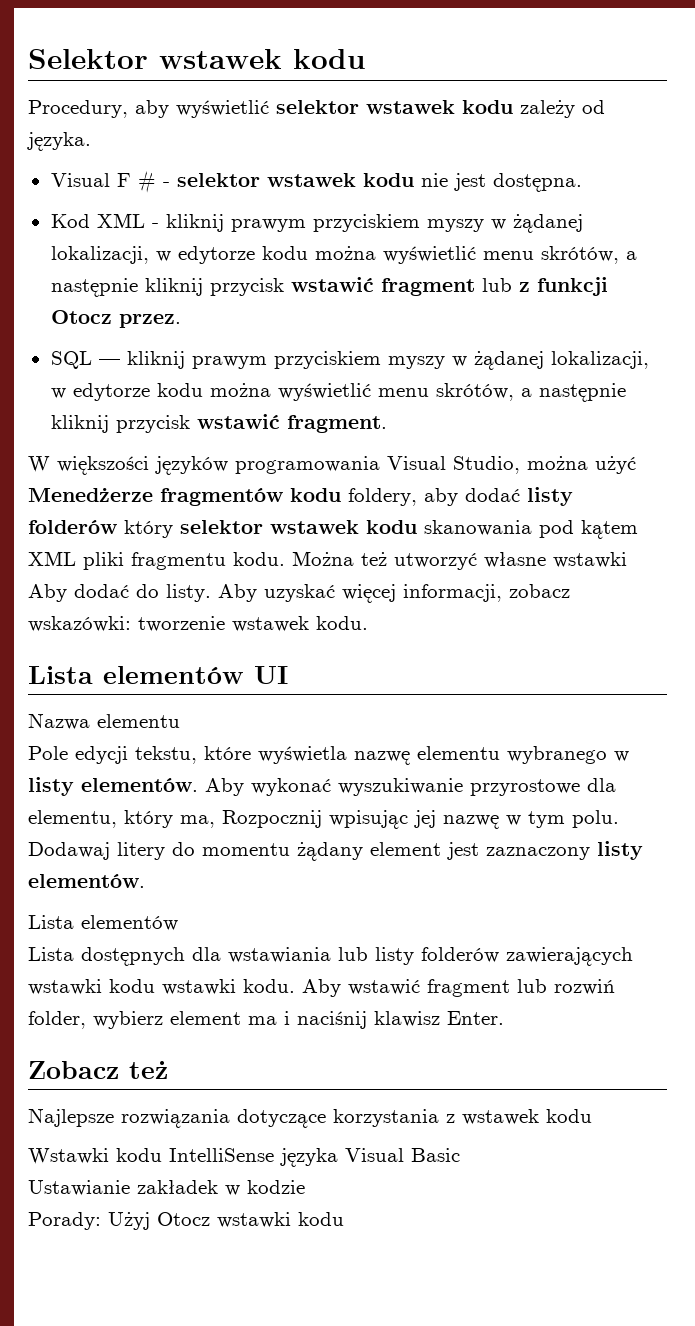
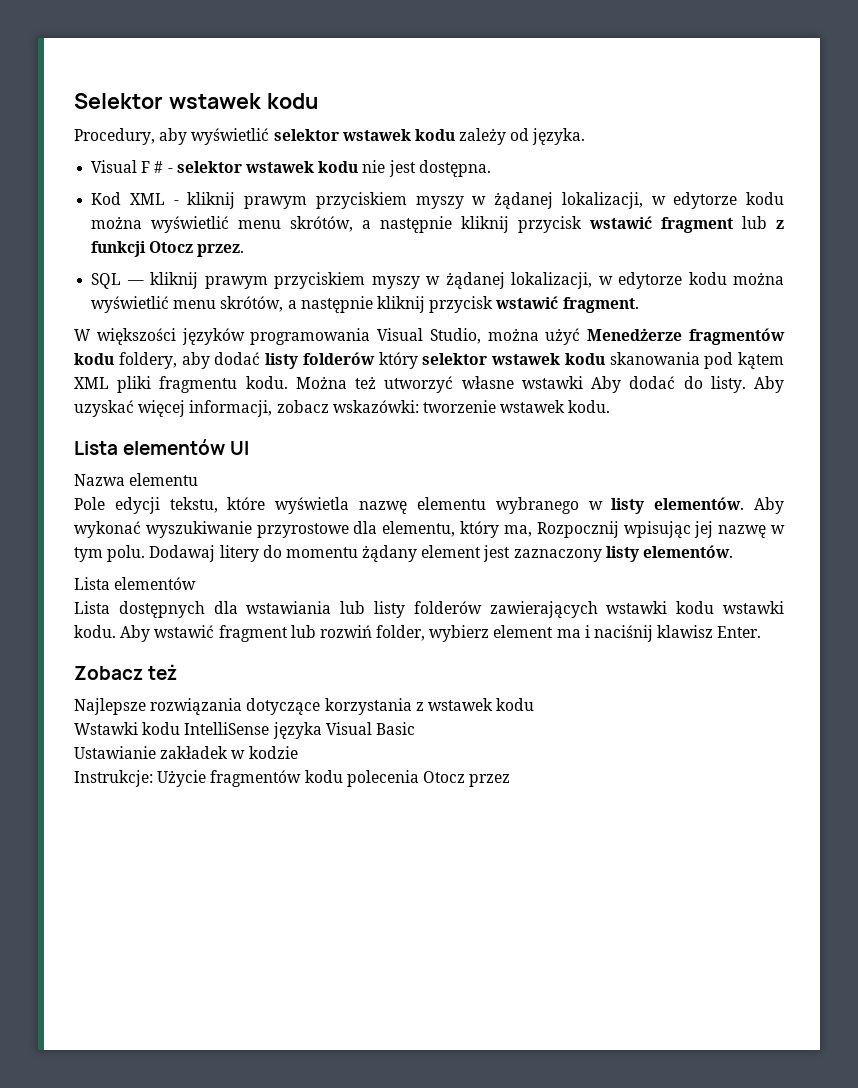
[28,1212,344,1230] Porady: Użyj Otocz wstawki kodu -> [74,770,511,787] Instrukcje: Użycie fragmentów kodu polecenia Otocz przez

